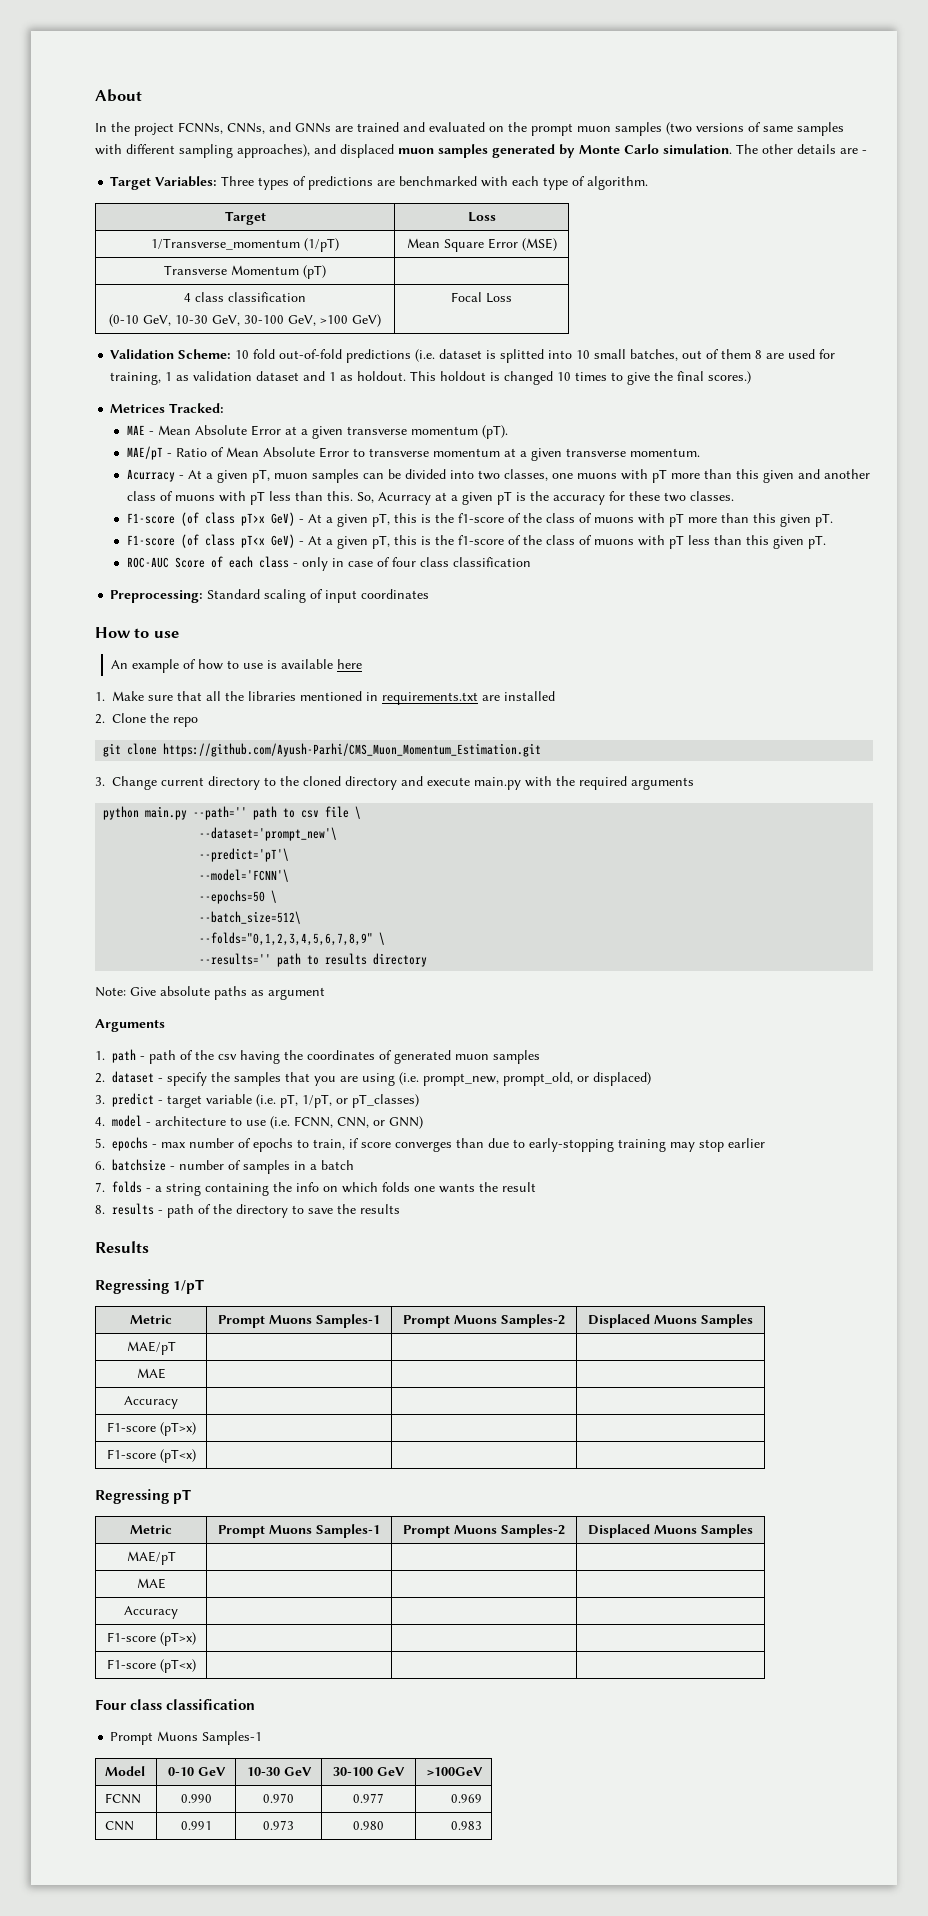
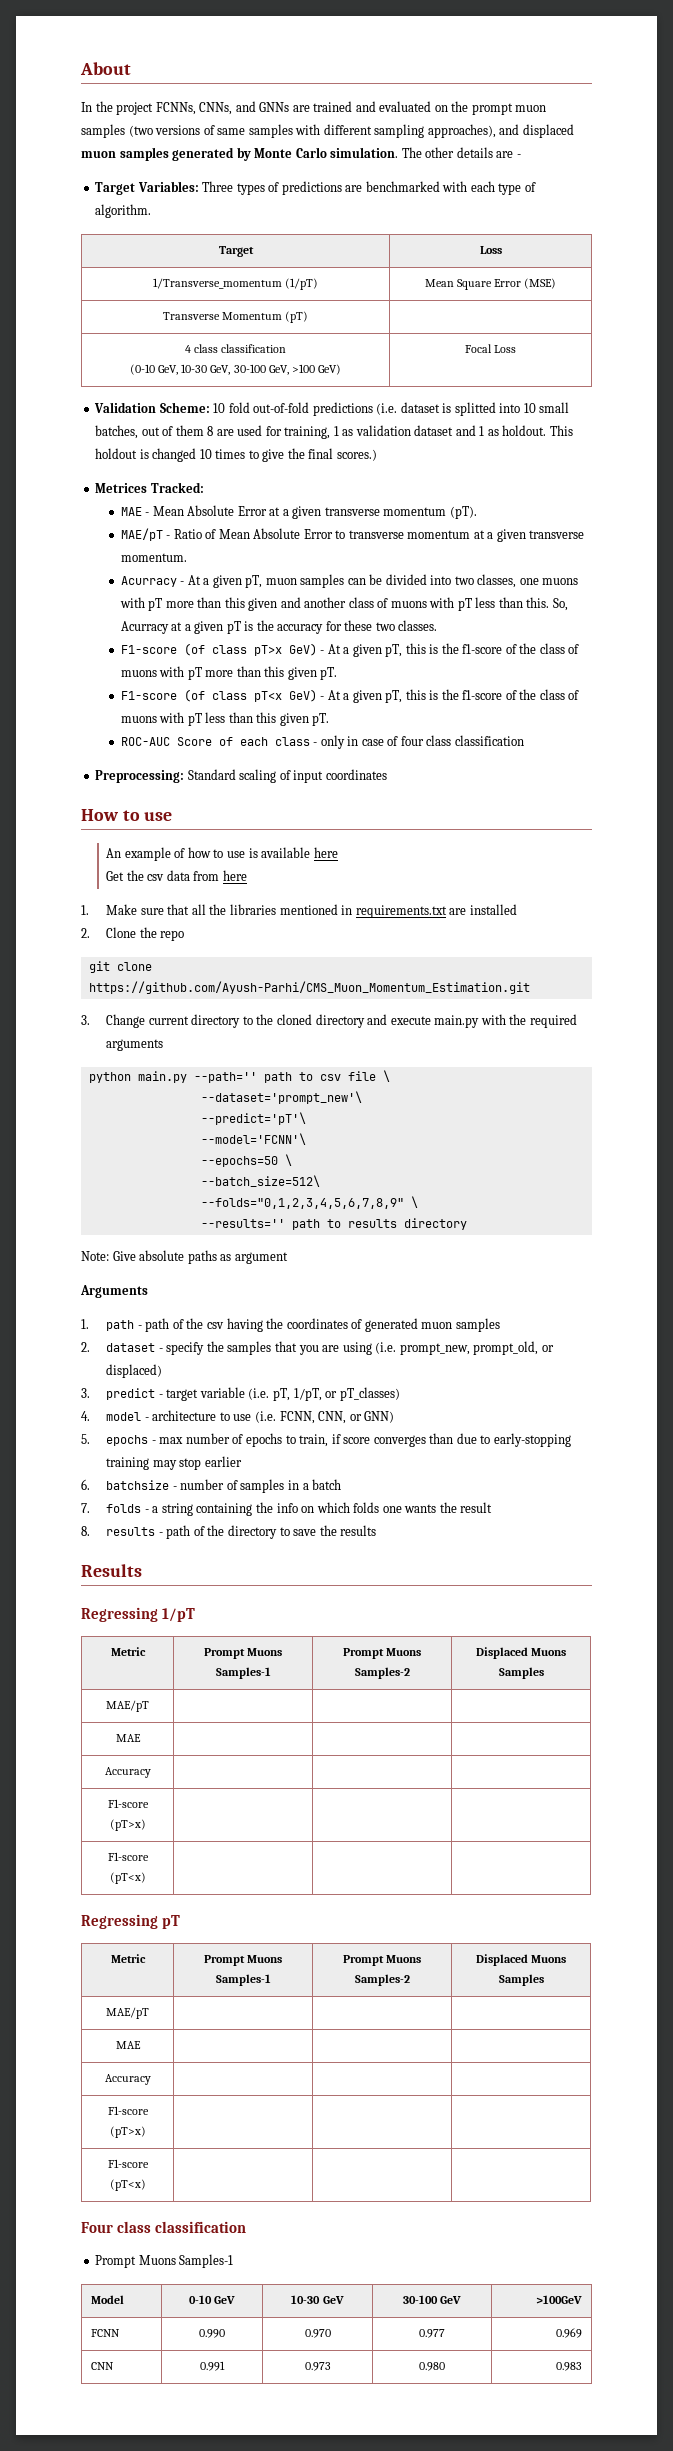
(363, 664) none -> [106,870,247,881] // Get the csv data from here

